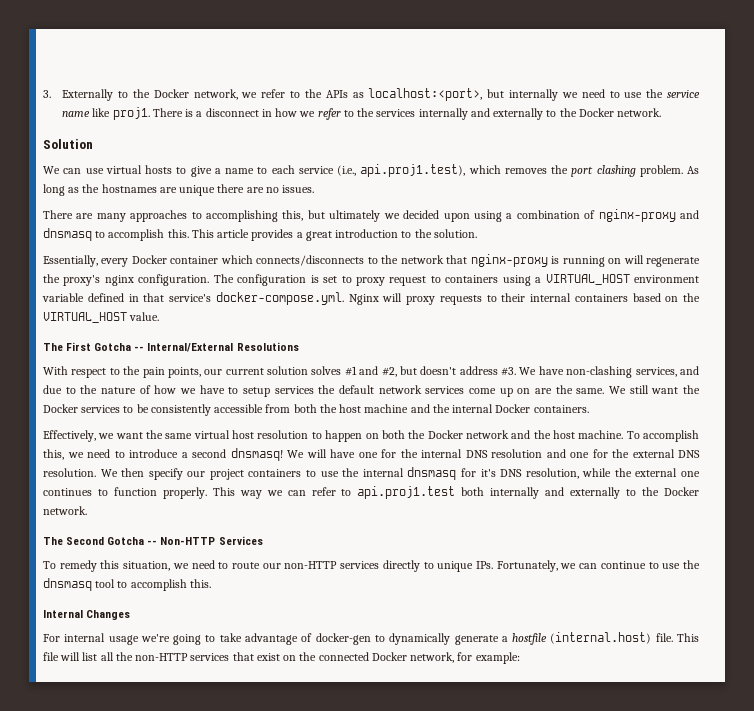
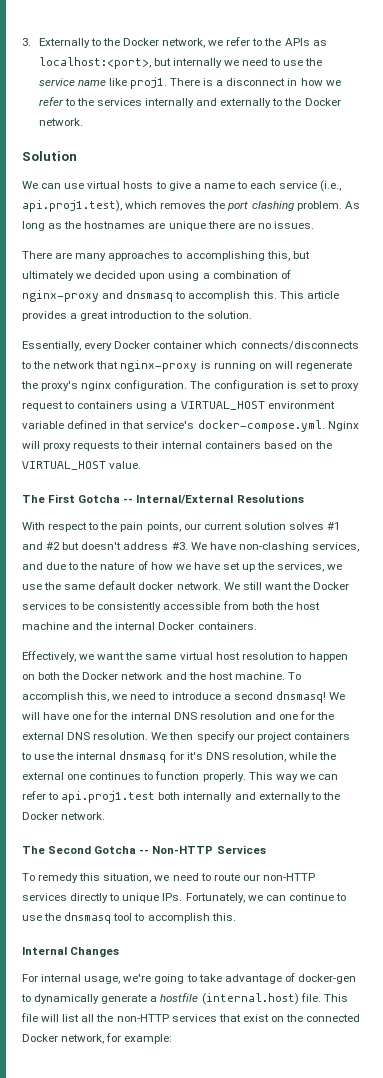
[381,367,397,377] #2, -> [46,542,61,550] #2
[228,385,605,397] to setup services the default network services come up on are the same. -> [222,562,343,572] [22,581,221,590] set up the services, we use the same default docker network.
[108,635,139,645] usage -> [84,976,121,984] usage,

